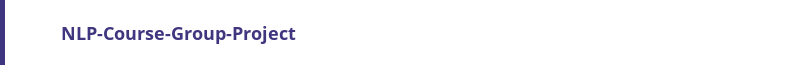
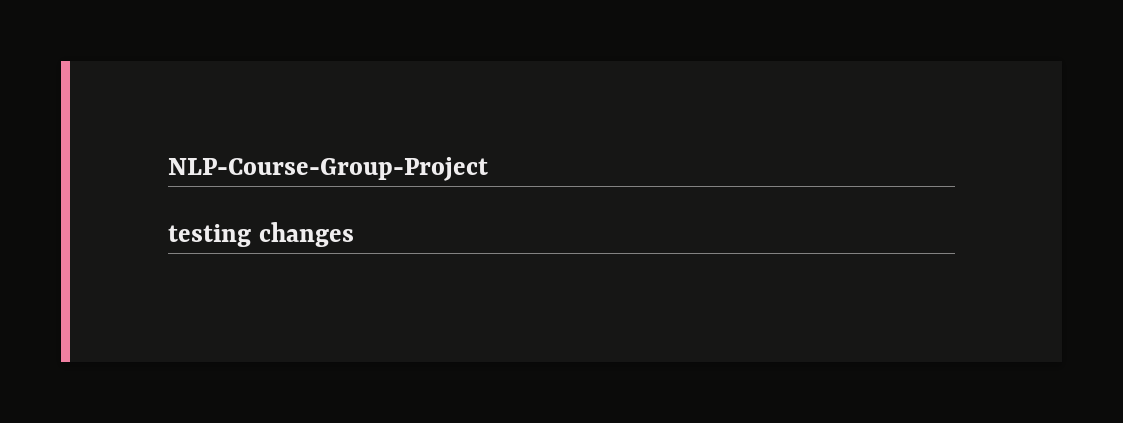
(296, 35) none -> [168,222,354,247] // testing changes

